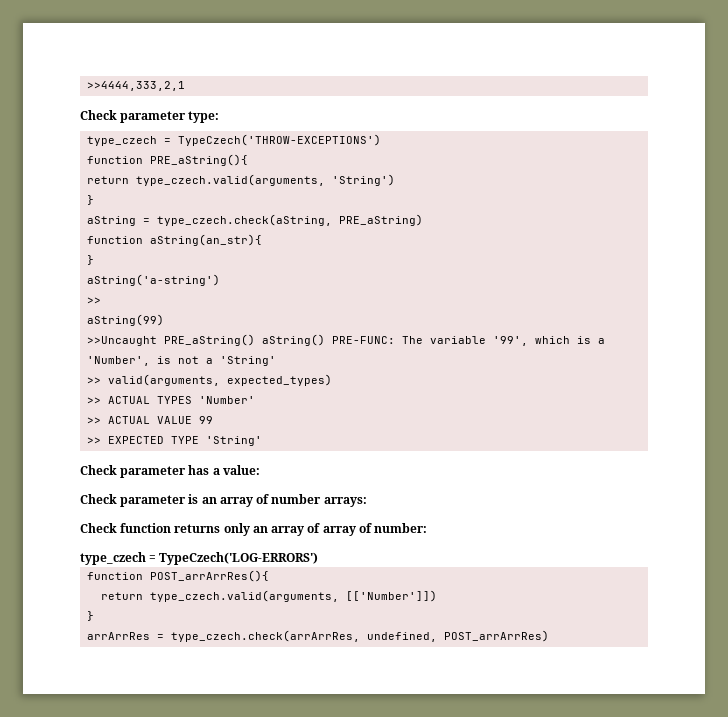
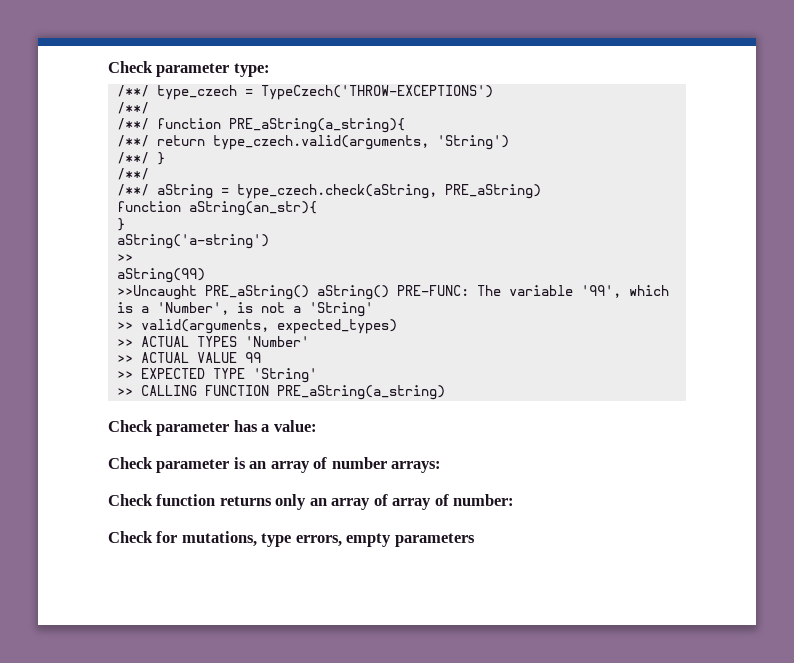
[86,81,185,91] >>4444,333,2,1 // -> (108, 67) none
(220, 117) none -> [117,85,150,97] /**/
[86,154,248,166] function PRE_aString(){ // -> [117,102,150,114] [117,118,406,133] [117,135,150,147] /**/ // /**/ function PRE_aString(a_string){ // /**/
[86,195,94,205] } // -> [117,152,166,165] [117,168,150,180] [117,184,150,196] /**/ } // /**/ // /**/
(262, 441) none -> [117,385,446,400] // >> CALLING FUNCTION PRE_aString(a_string)
[80,552,319,565] [86,570,269,582] [100,590,437,602] [86,611,94,621] [86,630,549,642] type_czech = TypeCzech('LOG-ERRORS') // function POST_arrArrRes(){ // return type_czech.valid(arguments, [['Number']]) // } // arrArrRes = type_czech.check(arrArrRes, undefined, POST_arrArrRes) -> [108,531,475,547] Check for mutations, type errors, empty parameters

